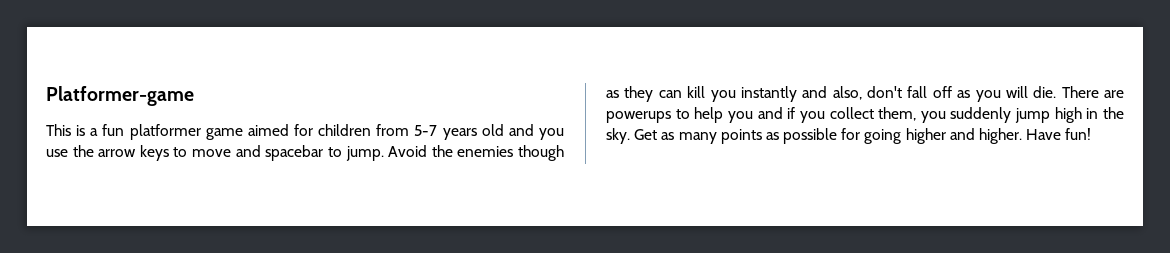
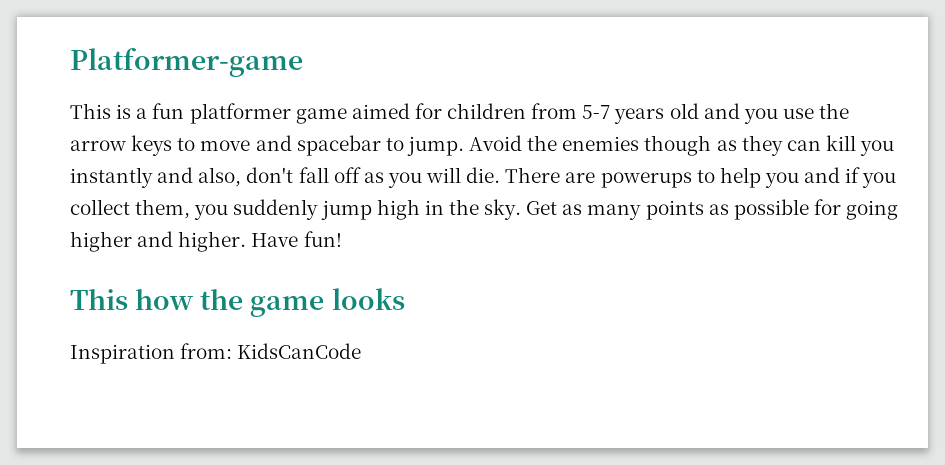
(1092, 134) none -> [70,288,405,317] [70,343,362,364] // This how the game looks // Inspiration from: KidsCanCode

